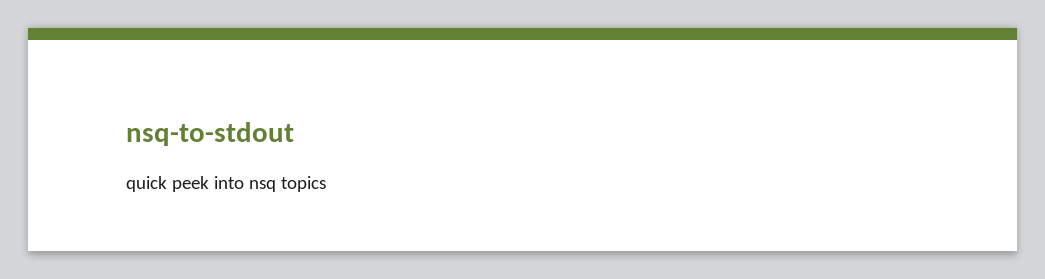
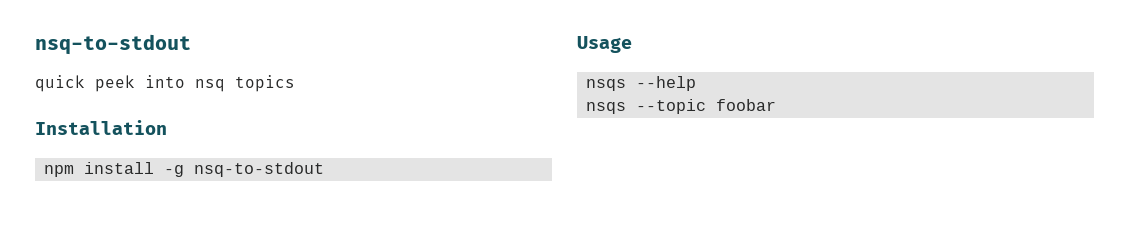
(326, 184) none -> [35,120,167,135] [44,162,325,177] [577,36,632,53] [586,76,697,91] [586,99,777,114] // Installation // npm install -g nsq-to-stdout // Usage // nsqs --help // nsqs --topic foobar

